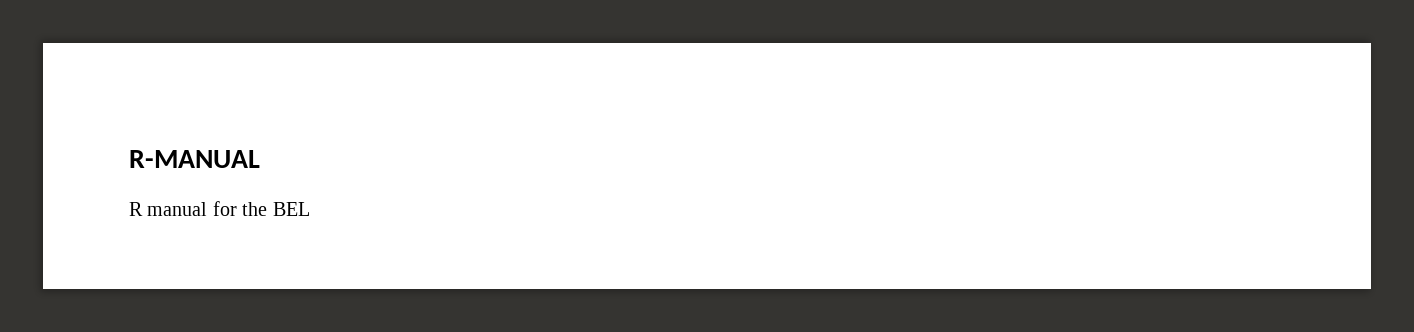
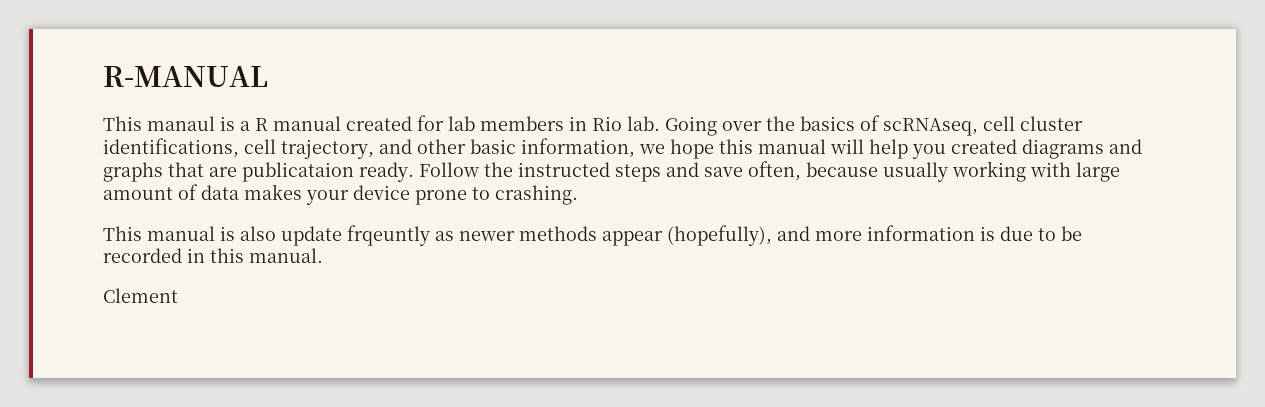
[129,201,310,216] R manual for the BEL -> [103,115,1083,136] [103,138,1142,159] [103,161,1120,182] [103,184,578,205] [103,225,1082,246] [103,248,323,263] [103,288,178,303] This manaul is a R manual created for lab members in Rio lab. Going over the basics of scRNAseq, cell cluster identifications, cell trajectory, and other basic information, we hope this manual will help you created diagrams and graphs that are publicataion ready. Follow the instructed steps and save often, because usually working with large amount of data makes your device prone to crashing. // This manual is also update frqeuntly as newer methods appear (hopefully), and more information is due to be recorded in this manual. // Clement

